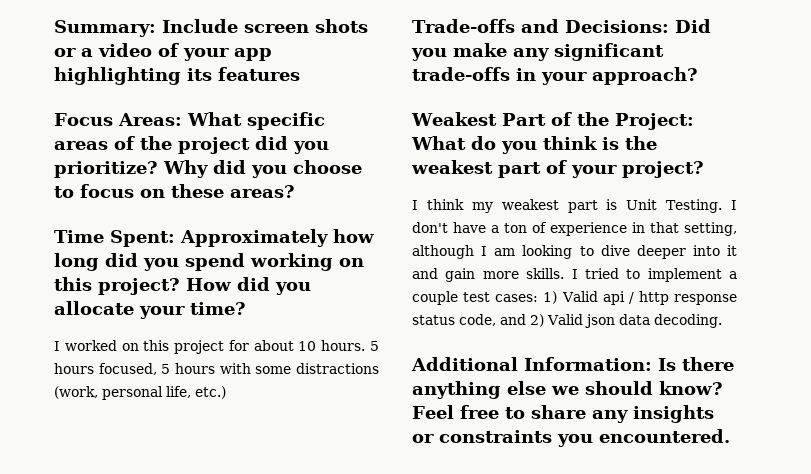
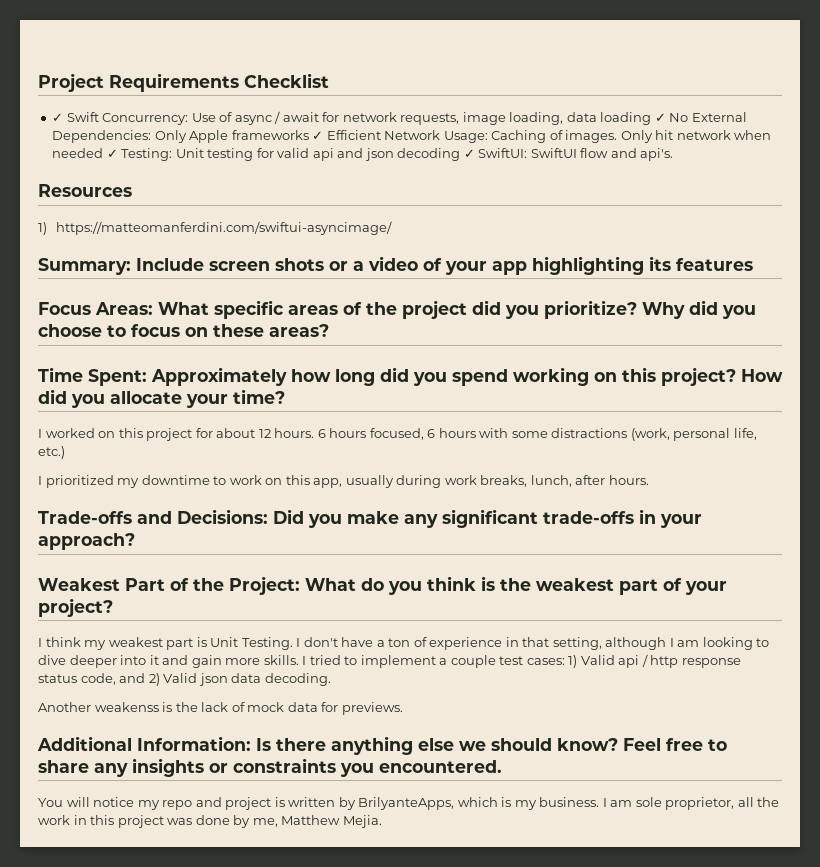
(54, 28) none -> [38,73,329,92] [52,111,747,125] [52,130,772,143] [52,148,674,161] [38,184,132,197] [38,221,392,235] Project Requirements Checklist // ✓ Swift Concurrency: Use of async / await for network requests, image loading, data loading ✓ No External Dependencies: Only Apple frameworks ✓ Efficient Network Usage: Caching of images. Only hit network when needed ✓ Testing: Unit testing for valid api and json decoding ✓ SwiftUI: SwiftUI flow and api's. // Resources // 1) https://matteomanferdini.com/swiftui-asyncimage/ //
[298,340,379,351] 10 hours. 5 -> [258,428,326,438] 12 hours. 6
[161,364,171,374] 5 -> [427,429,436,438] 6
(226, 392) none -> [38,475,649,488] // I prioritized my downtime to work on this app, usually during work breaks, lunch, after hours.
(722, 321) none -> [38,702,403,715] // Another weakenss is the lack of mock data for previews.
(730, 436) none -> [38,797,780,810] [38,815,382,828] // You will notice my repo and project is written by BrilyanteApps, which is my business. I am sole proprietor, all the work in this project was done by me, Matthew Mejia.

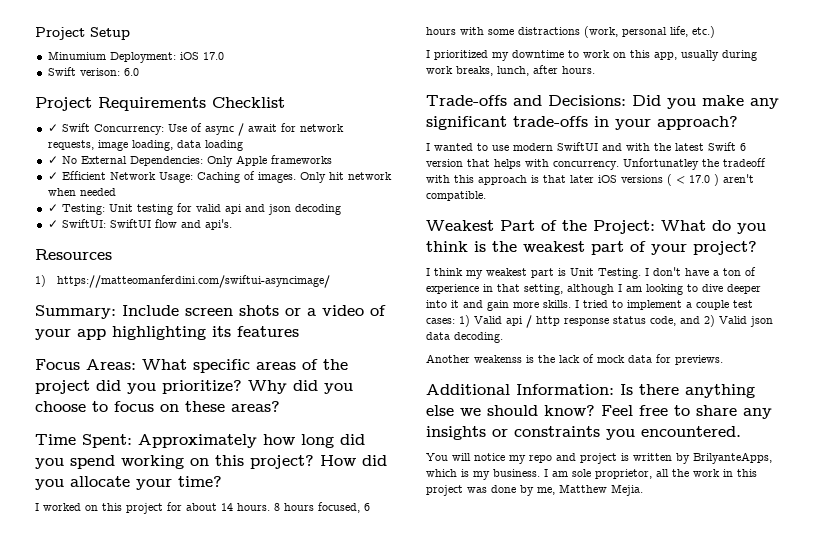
[38,73,104,92] Project -> [35,27,130,40] [47,51,224,63] [47,67,139,76] [35,97,92,111] Project Setup // Minumium Deployment: iOS 17.0 // Swift verison: 6.0 // Project
(652, 118) none -> (243, 145) //
(309, 135) none -> (332, 159) //
(104, 153) none -> (116, 192) //
(461, 154) none -> (341, 209) //
[258,428,326,438] 12 hours. 6 -> [221,503,280,511] 14 hours. 8
(135, 541) none -> [426,142,746,151] [426,158,766,170] [426,174,754,186] [426,191,486,201] // I wanted to use modern SwiftUI and with the latest Swift 6 version that helps with concurrency. Unfortunatley the tradeoff with this approach is that later iOS versions ( < 17.0 ) aren't compatible.

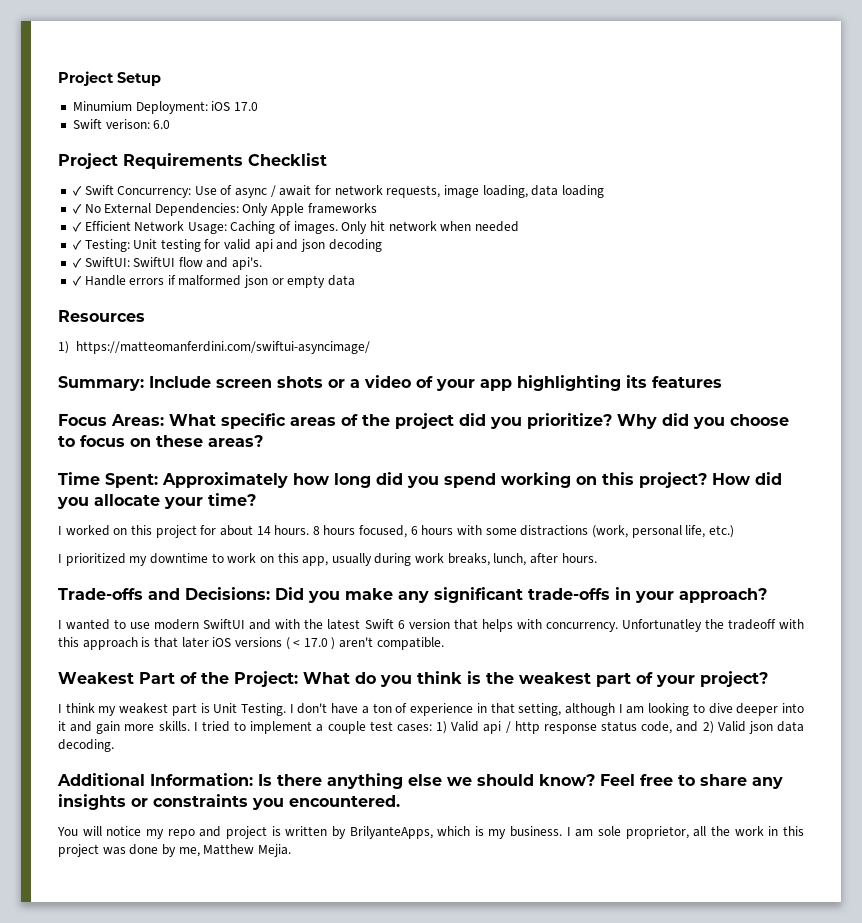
(232, 224) none -> [72,275,356,288] // ✓ Handle errors if malformed json or empty data
[426,354,723,365] // Another weakenss is the lack of mock data for previews. -> (114, 745) none

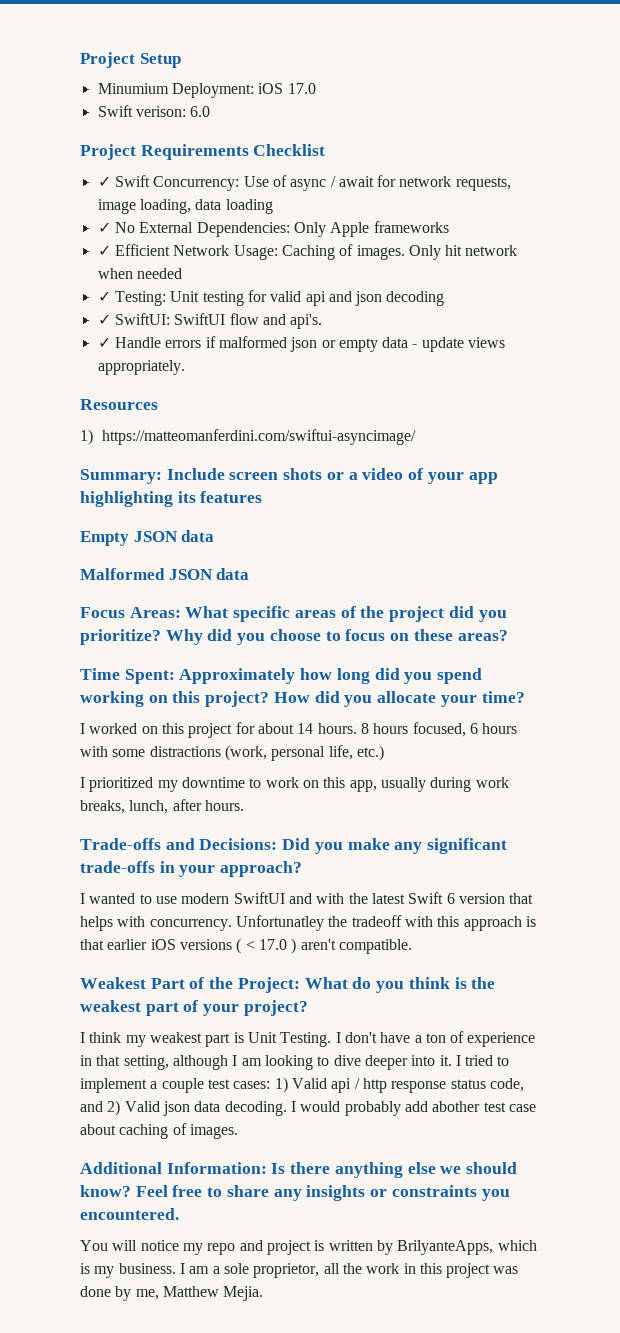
(356, 280) none -> [412,337,506,352] [97,360,185,375] - update views appropriately.
(722, 382) none -> [80,530,215,546] [80,568,250,580] // Empty JSON data // Malformed JSON data
[181,637,209,648] later -> [107,939,148,950] earlier
[58,721,190,734] it and gain more skills. -> [439,1055,452,1066] it.
(114, 745) none -> [290,1101,536,1116] [80,1123,238,1139] I would probably add abother test case about caching of images.
(594, 833) none -> [212,1266,220,1274] a

